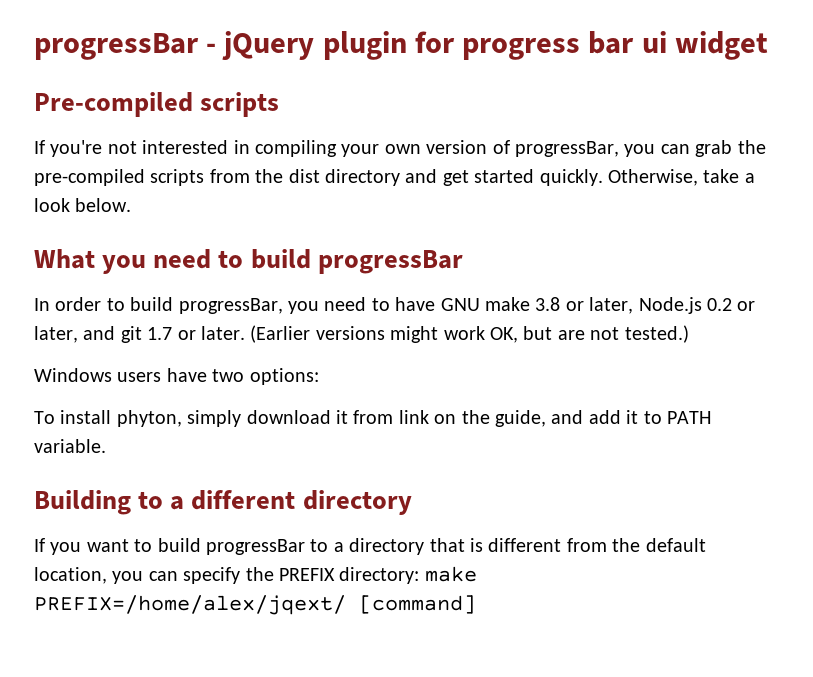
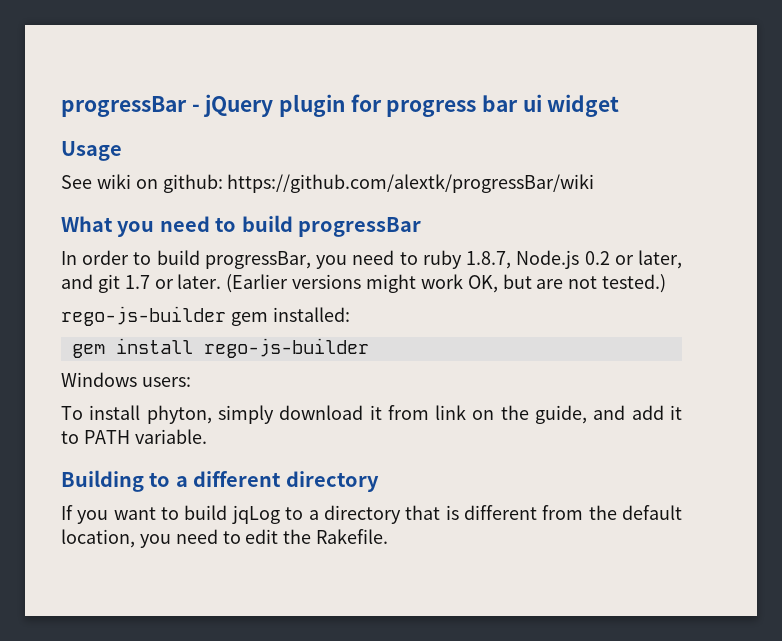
[34,92,280,117] [34,140,766,157] [34,169,755,186] [34,198,132,212] Pre-compiled scripts // If you're not interested in compiling your own version of progressBar, you can grab the pre-compiled scripts from the dist directory and get started quickly. Otherwise, take a look below. -> [61,141,122,161] [61,174,595,193] Usage // See wiki on github: https://github.com/alextk/progressBar/wiki
[395,297,634,314] have GNU make 3.8 or later, -> [422,250,512,269] ruby 1.8.7,
[34,368,319,385] Windows users have two options: -> [61,306,350,326] [71,338,369,358] [61,372,191,387] rego-js-builder gem installed: // gem install rego-js-builder // Windows users:
[206,539,305,555] progressBar -> [231,505,280,524] jqLog
[148,566,477,584] [34,595,476,615] can specify the PREFIX directory: make PREFIX=/home/alex/jqext/ [command] -> [175,529,389,544] need to edit the Rakefile.

